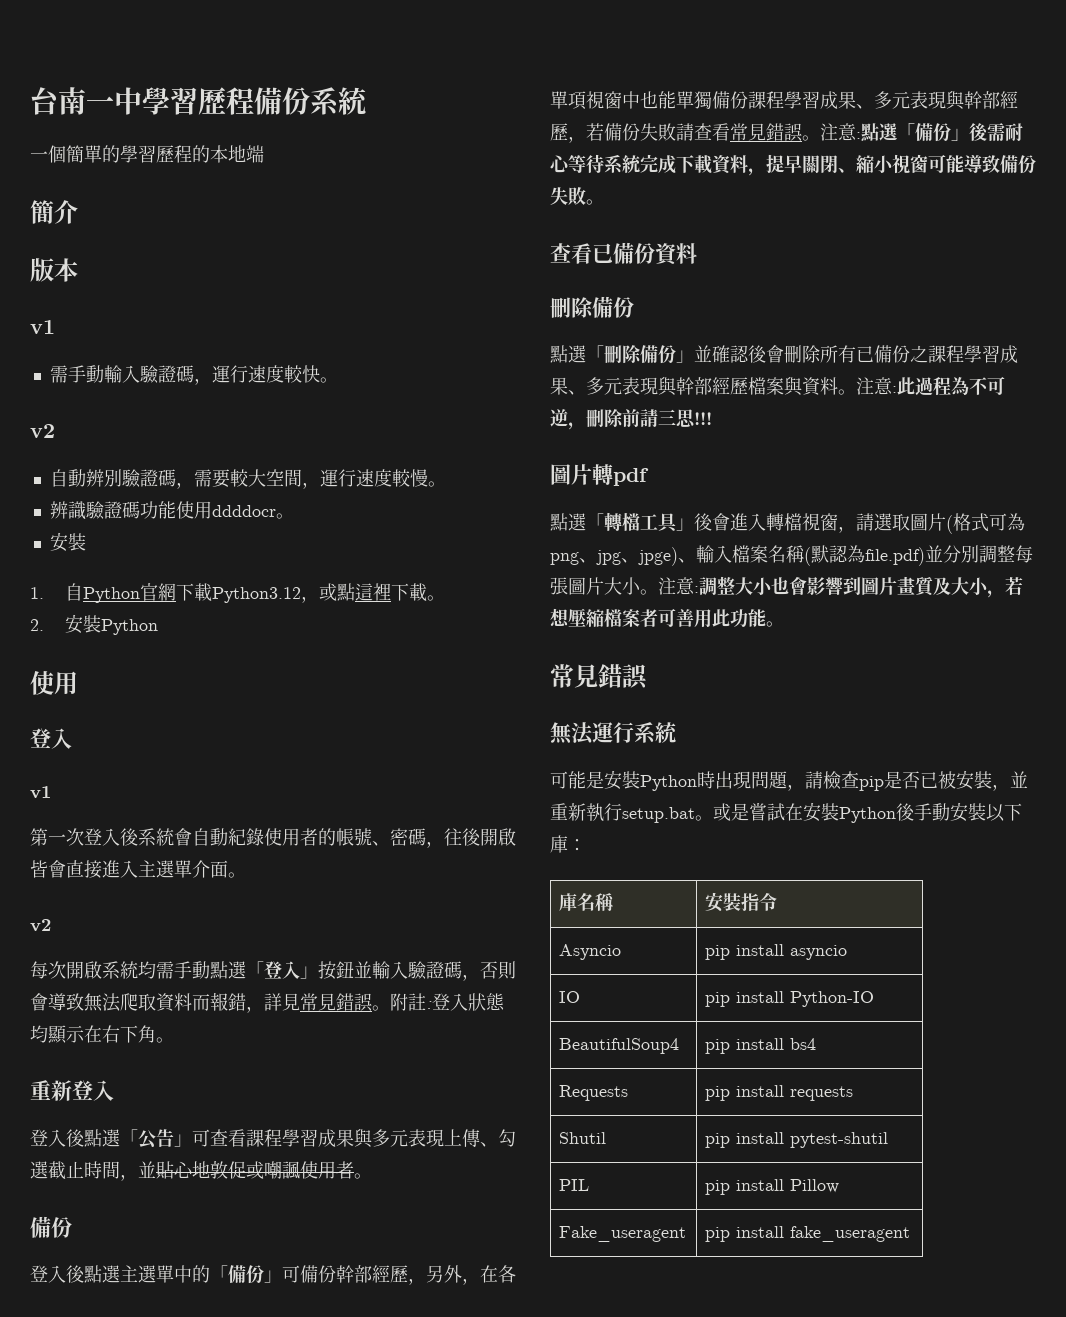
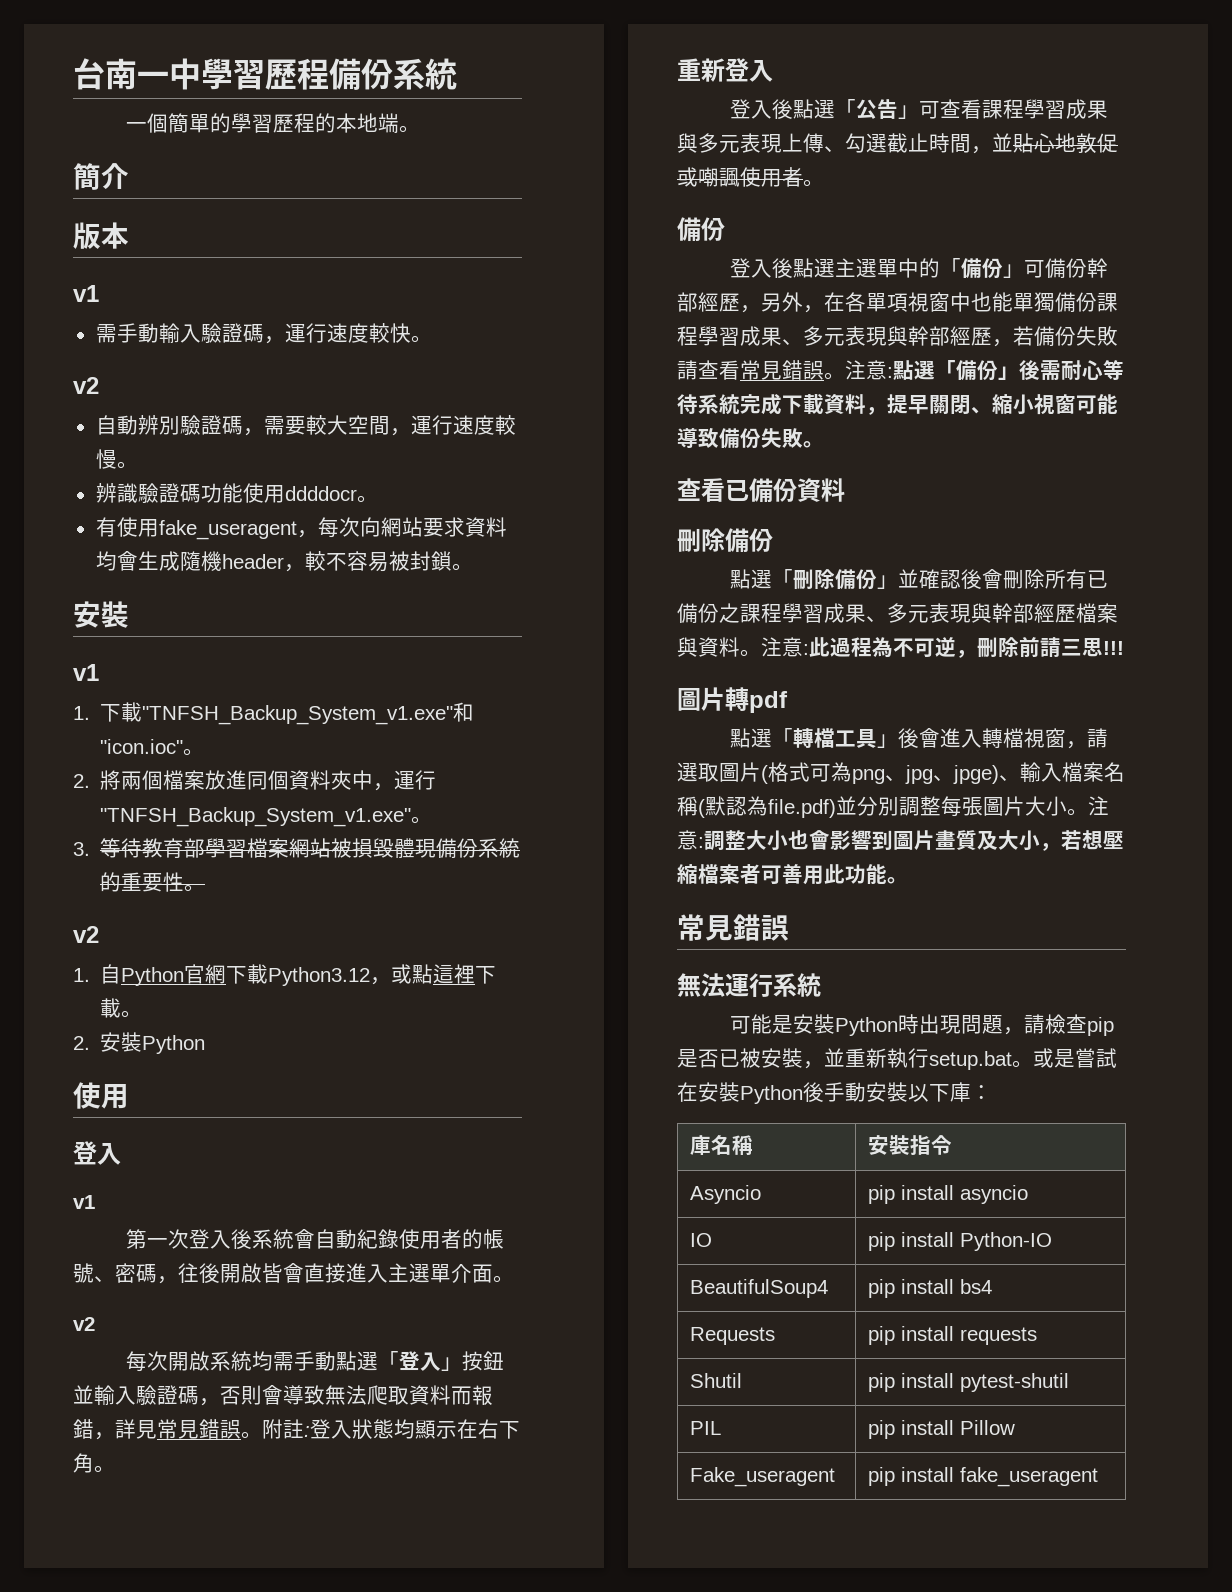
(264, 154) none -> [398,125,420,133] 。
[49,532,86,552] 安裝 -> [95,517,507,540] [95,551,473,572] [73,601,129,628] [73,664,99,681] [73,702,475,725] [100,739,205,756] [73,770,437,791] [100,807,433,827] [73,838,521,859] [100,872,206,892] [73,926,99,943] 有使用fake_useragent，每次向網站要求資料均會生成隨機header，較不容易被封鎖。 // 安裝 // v1 // 1.下載"TNFSH_Backup_System_v1.exe"和"icon.ioc"。 // 2.將兩個檔案放進同個資料夾中，運行"TNFSH_Backup_System_v1.exe"。 // 3.等待教育部學習檔案網站被損毀體現備份系統的重要性。 // v2

